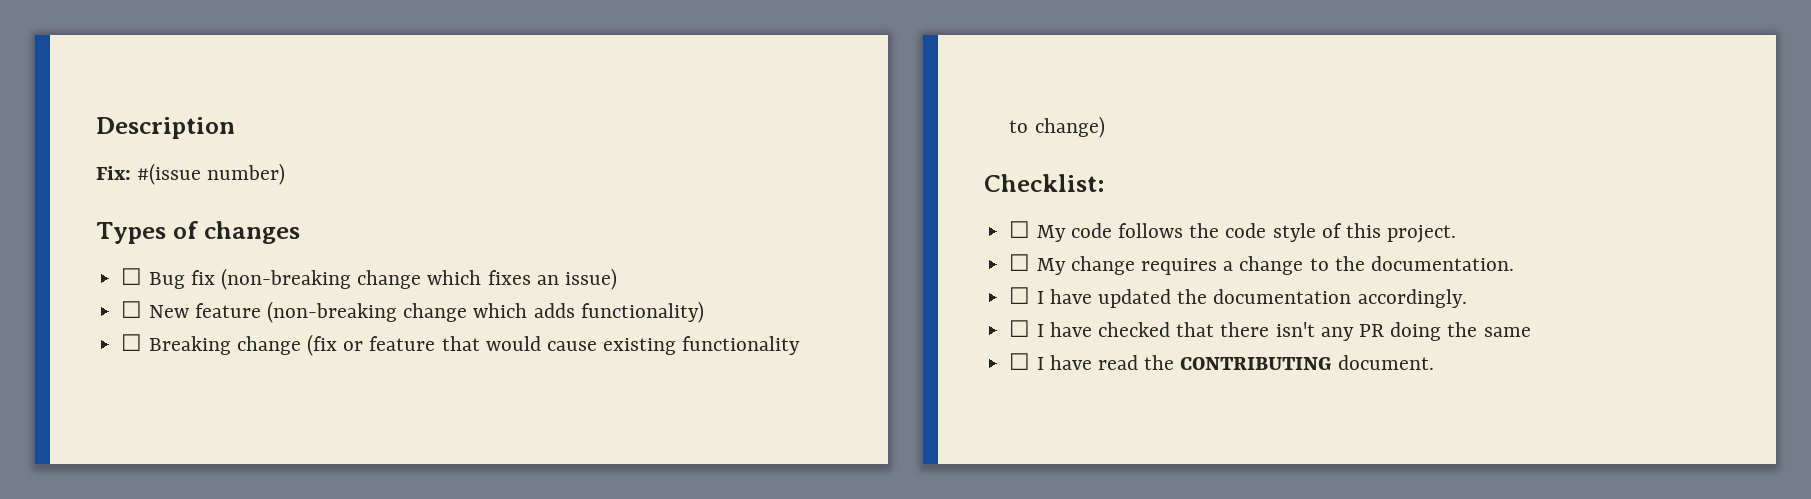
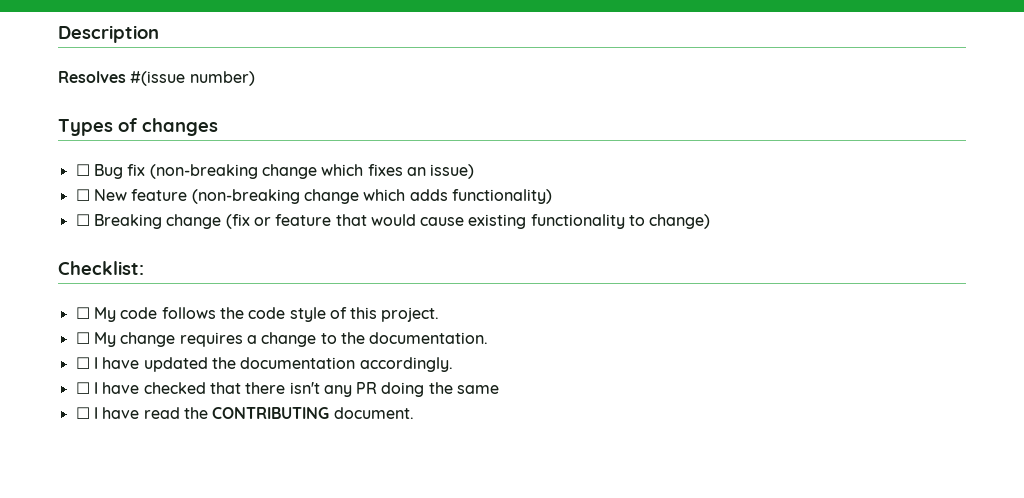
[96,166,131,180] Fix: -> [58,71,126,83] Resolves

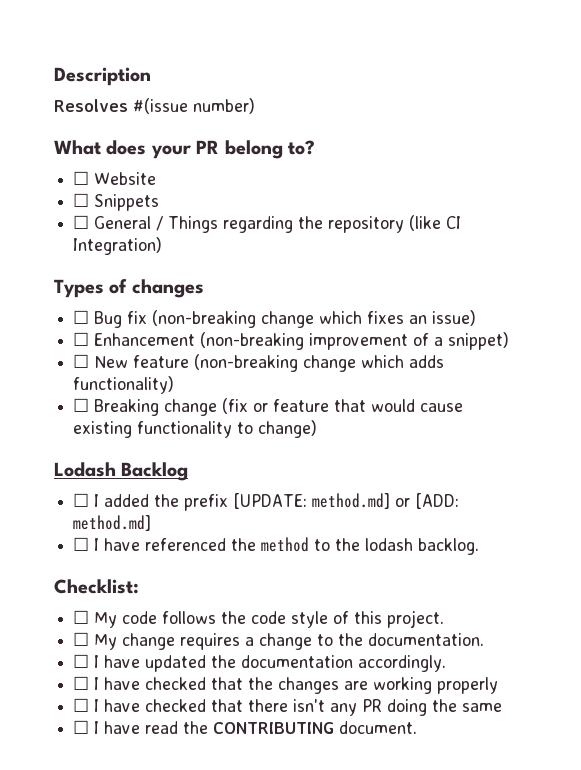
(255, 78) none -> [54,140,315,159] [73,171,157,185] [73,193,160,211] [73,215,462,233] [73,237,163,255] // What does your PR belong to? // ☐ Website // ☐ Snippets // ☐ General / Things regarding the repository (like CI Integration)
(475, 171) none -> [73,332,510,350] // ☐ Enhancement (non-breaking improvement of a snippet)
(711, 221) none -> [54,462,189,481] [73,493,460,511] [73,515,152,531] [73,537,480,555] // Lodash Backlog // ☐ I added the prefix [UPDATE: method.md] or [ADD: method.md] // ☐ I have referenced the method to the lodash backlog.
(453, 364) none -> [73,676,499,694] // ☐ I have checked that the changes are working properly

